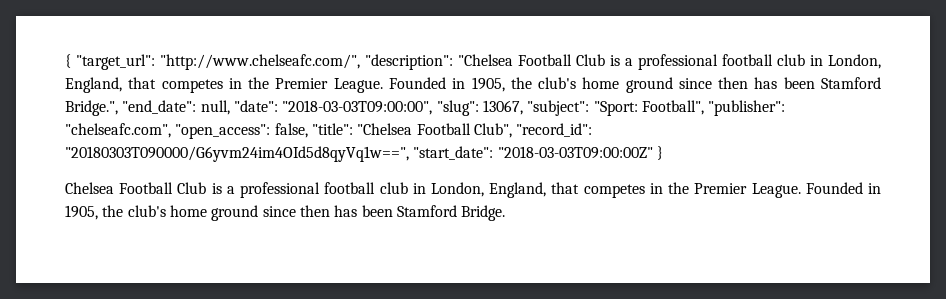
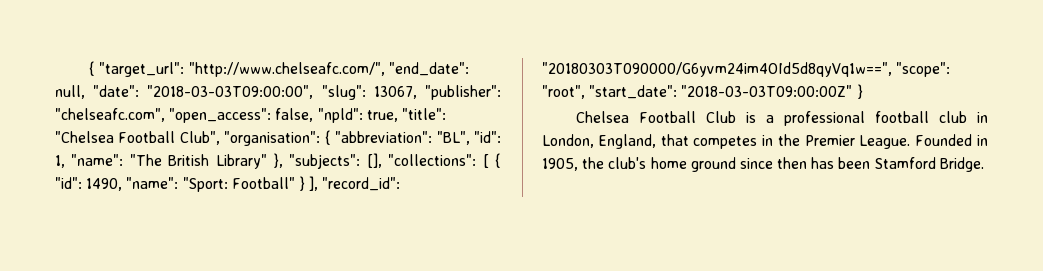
[365,54,881,70] [65,77,882,93] [65,100,118,116] "description": "Chelsea Football Club is a professional football club in London, England, that competes in the Premier League. Founded in 1905, the club's home ground since then has been Stamford Bridge.", -> (385, 69) none
[527,100,704,116] "subject": "Sport: Football", -> (417, 92) none
(308, 130) none -> [317,108,398,123] "npld": true,
[516,123,593,137] [65,146,409,162] "record_id": "20180303T090000/G6yvm24im4OId5d8qyVq1w==", -> [224,130,502,146] [55,153,501,169] [55,176,401,192] [542,62,951,77] [542,85,585,99] "organisation": { "abbreviation": "BL", "id": 1, "name": "The British Library" }, "subjects": [], "collections": [ { "id": 1490, "name": "Sport: Football" } ], "record_id": "20180303T090000/G6yvm24im4OId5d8qyVq1w==", "scope": "root",

